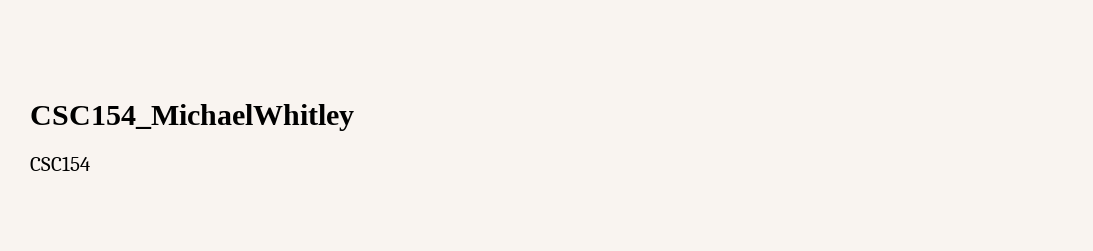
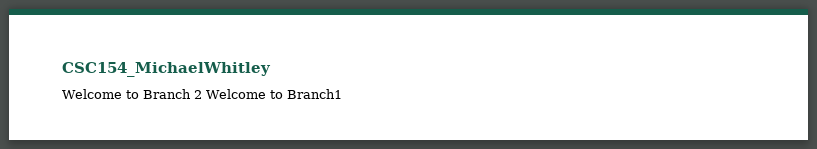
[30,156,91,171] CSC154 -> [62,89,342,99] Welcome to Branch 2 Welcome to Branch1

